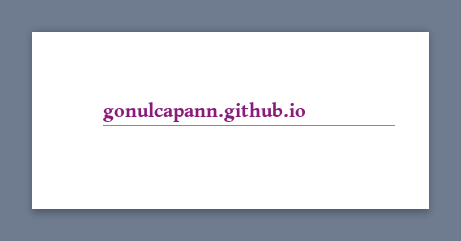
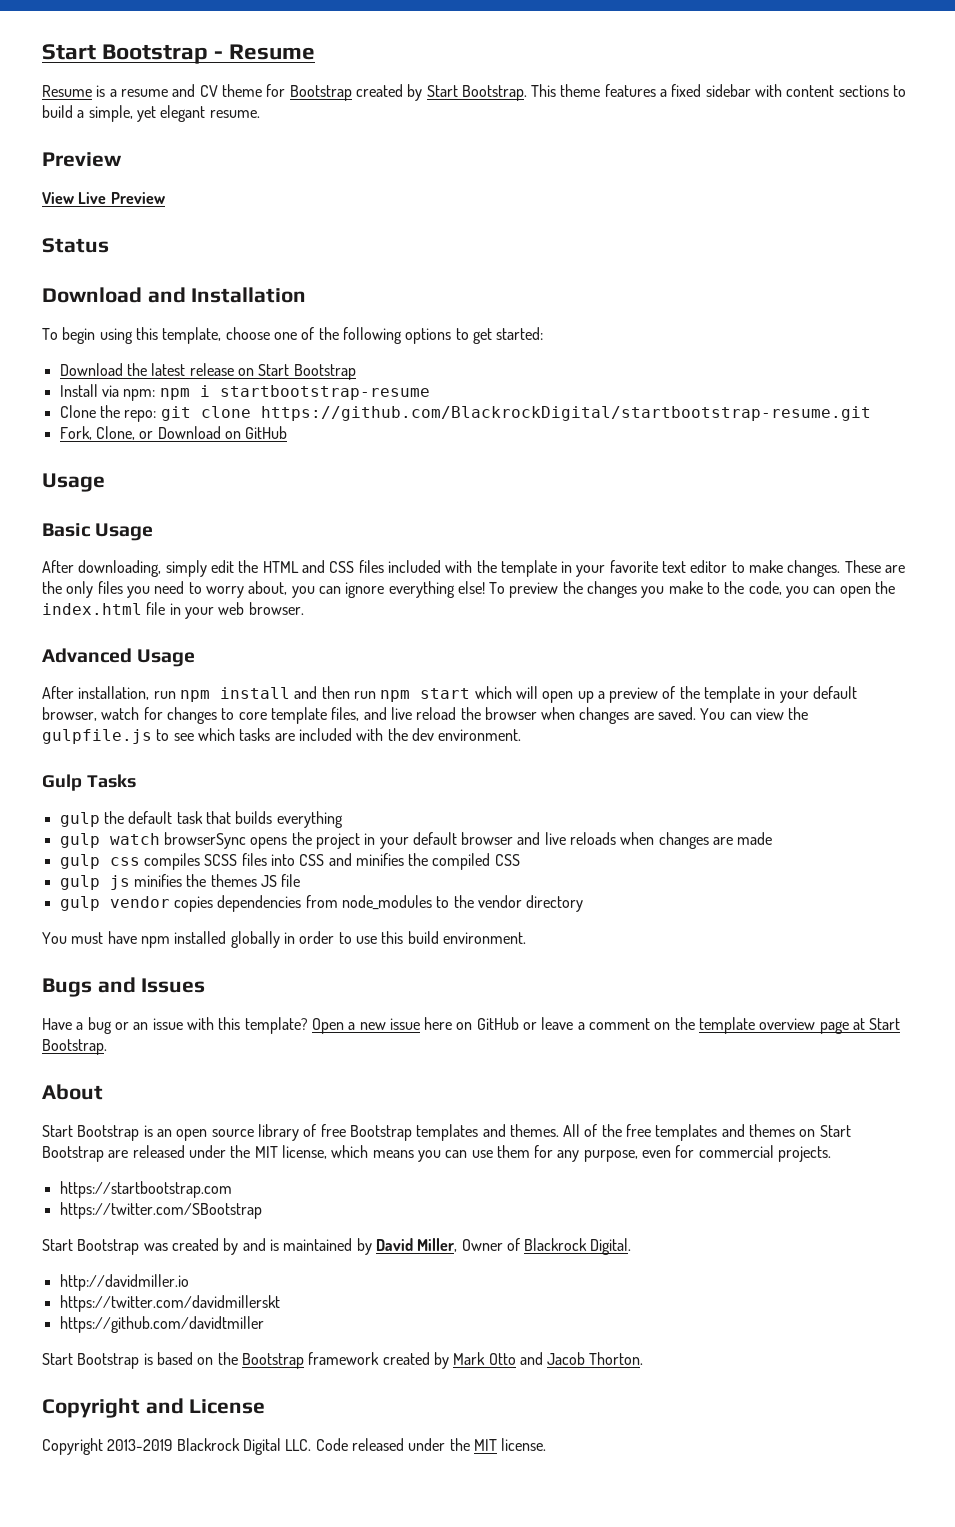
[103,102,306,122] gonulcapann.github.io -> [42,44,316,64] [42,84,907,101] [42,105,260,122] [42,152,122,167] [42,192,165,204] [42,238,109,253] [42,287,307,303] [42,327,544,344] [59,363,356,380] [59,384,430,401] [59,405,871,422] [59,426,288,440] [42,473,105,492] [42,523,154,541] [42,560,906,577] [42,581,895,598] [42,602,304,619] [42,648,196,667] [42,686,858,703] [42,707,809,724] [42,728,522,744] [42,774,136,791] [59,811,343,828] [59,832,773,849] [59,853,520,870] [59,874,301,890] [59,895,584,912] [42,931,526,948] [42,977,206,997] [42,1017,901,1034] [42,1039,107,1055] [42,1084,103,1100] [42,1124,851,1141] [42,1145,832,1162] [59,1181,232,1198] [59,1202,262,1219] [42,1238,632,1255] [59,1274,189,1291] [59,1295,280,1312] [59,1316,264,1333] [42,1352,644,1369] [42,1398,266,1418] [42,1438,547,1455] Start Bootstrap - Resume // Resume is a resume and CV theme for Bootstrap created by Start Bootstrap. This theme features a fixed sidebar with content sections to build a simple, yet elegant resume. // Preview // View Live Preview // Status // Download and Installation // To begin using this template, choose one of the following options to get started: // Download the latest release on Start Bootstrap // Install via npm: npm i startbootstrap-resume // Clone the repo: git clone https://github.com/BlackrockDigital/startbootstrap-resume.git // Fork, Clone, or Download on GitHub // Usage // Basic Usage // After downloading, simply edit the HTML and CSS files included with the template in your favorite text editor to make changes. These are the only files you need to worry about, you can ignore everything else! To preview the changes you make to the code, you can open the index.html file in your web browser. // Advanced Usage // After installation, run npm install and then run npm start which will open up a preview of the template in your default browser, watch for changes to core template files, and live reload the browser when changes are saved. You can view the gulpfile.js to see which tasks are included with the dev environment. // Gulp Tasks // gulp the default task that builds everything // gulp watch browserSync opens the project in your default browser and live reloads when changes are made // gulp css compiles SCSS files into CSS and minifies the compiled CSS // gulp js minifies the themes JS file // gulp vendor copies dependencies from node_modules to the vendor directory // You must have npm installed globally in order to use this build environment. // Bugs and Issues // Have a bug or an issue with this template? Open a new issue here on GitHub or leave a comment on the template overview page at Start Bootstrap. // About // Start Bootstrap is an open source library of free Bootstrap templates and themes. All of the free templates and themes on Start Bootstrap are released under the MIT license, which means you can use them for any purpose, even for commercial projects. // https://startbootstrap.com // https://twitter.com/SBootstrap // Start Bootstrap was created by and is maintained by David Miller, Owner of Blackrock Digital. // http://davidmiller.io // https://twitter.com/davidmillerskt // https://github.com/davidtmiller // Start Bootstrap is based on the Bootstrap framework created by Mark Otto and Jacob Thorton. // Copyright and License // Copyright 2013-2019 Blackrock Digital LLC. Code released under the MIT license.

